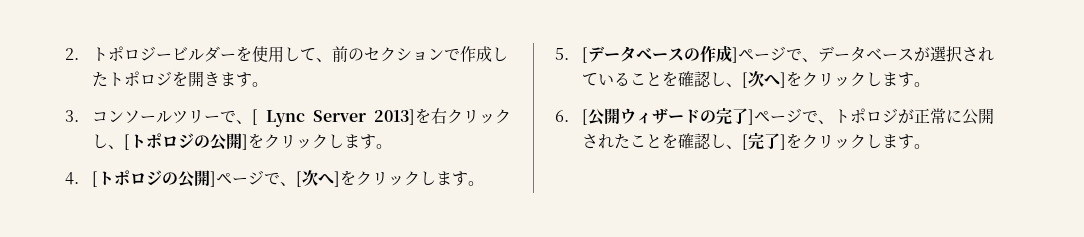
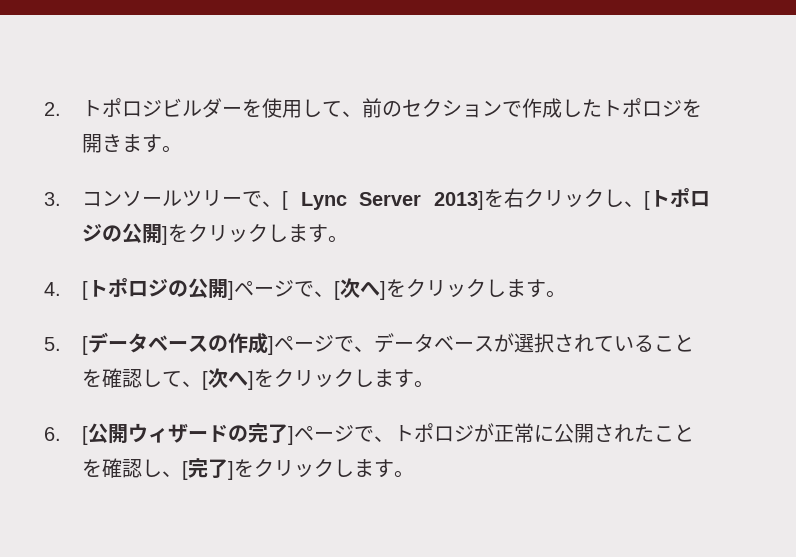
[156,53,173,60] ー -> (163, 108) none
(727, 79) none -> [162,371,183,387] て

